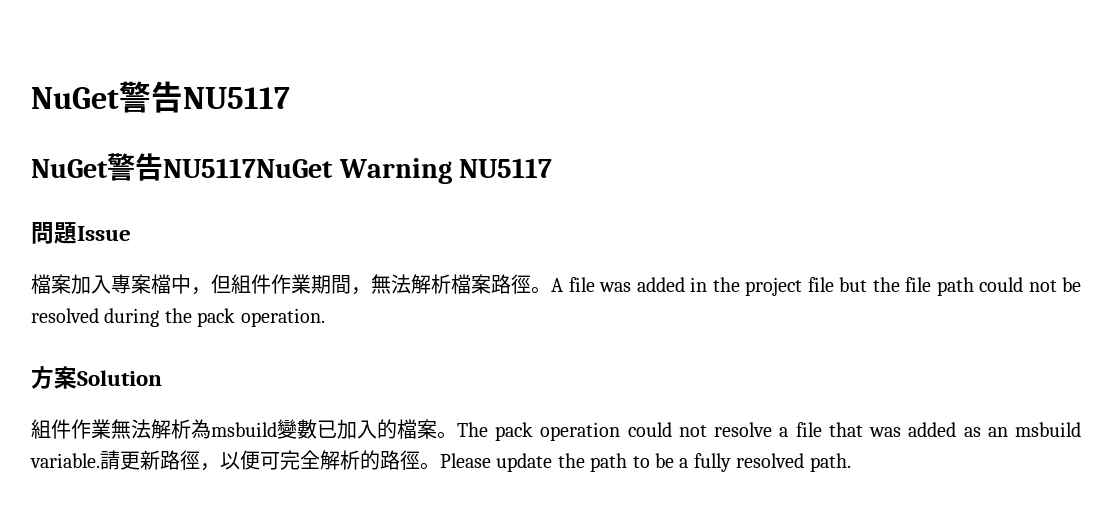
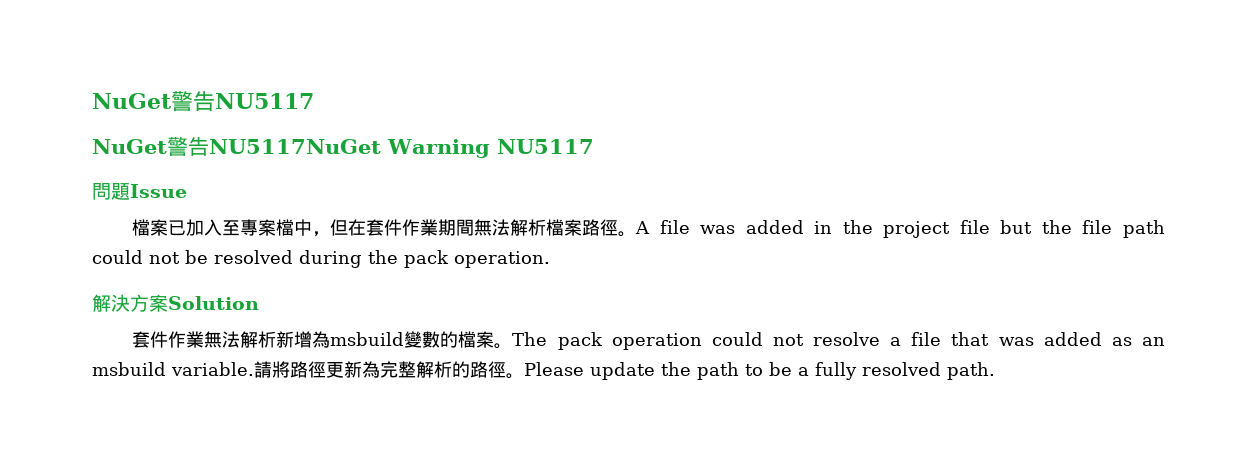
[71,274,111,294] 加入 -> [168,219,241,236] 已加入至
[231,274,251,294] 組 -> [348,219,385,236] 在套
[351,287,371,295] ， -> (475, 227) none
(325, 317) none -> [92,294,130,312] 解決
[31,419,51,439] 組 -> [132,331,151,348] 套
(191, 429) none -> [276,331,313,348] 新增
[317,419,377,439] 已加入 -> (441, 339) none
[120,450,320,471] 更新路徑，以便可完全 -> [272,361,416,378] 將路徑更新為完整

